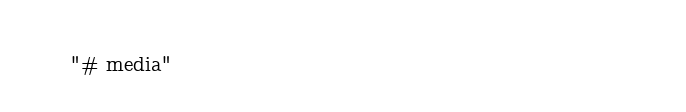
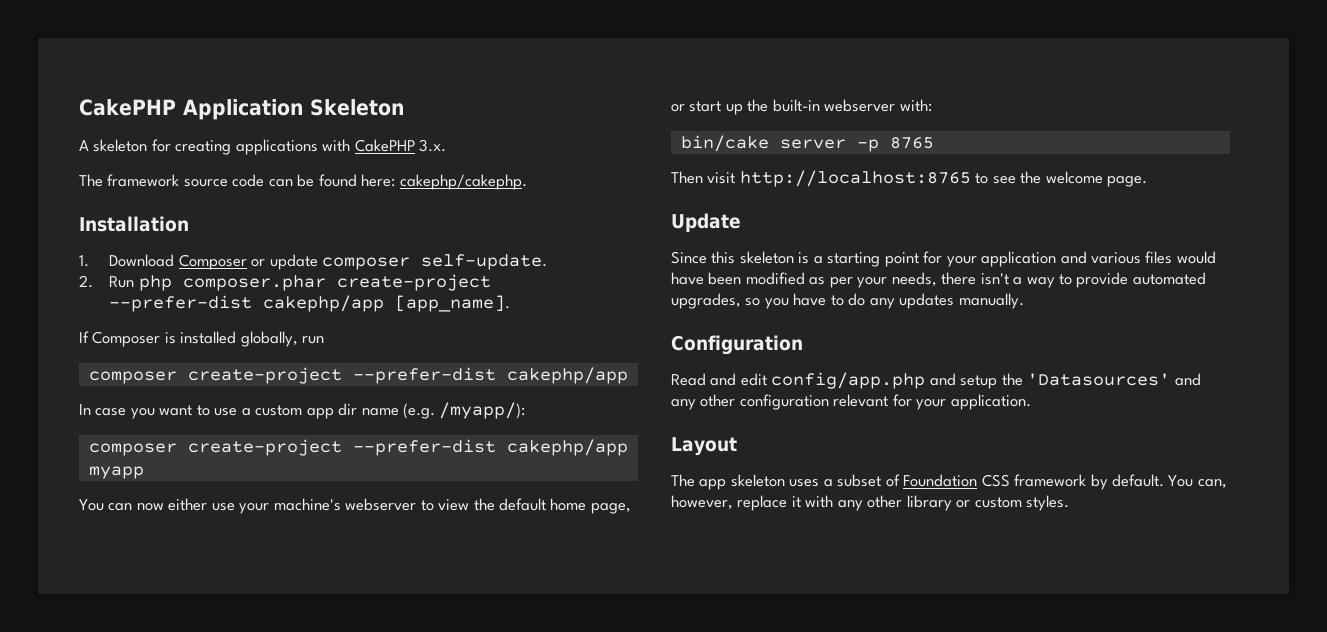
[70,56,172,76] "# media" -> [79,99,404,120] [79,139,447,155] [79,174,527,190] [79,216,189,232] [79,254,548,270] [79,274,491,291] [109,295,511,312] [79,331,325,347] [88,367,628,384] [79,402,526,419] [88,439,628,456] [88,466,144,479] [79,498,631,514] [671,99,932,115] [680,135,934,152] [671,170,1148,187] [671,213,741,232] [671,251,1216,267] [671,272,1206,288] [671,293,1024,309] [671,335,803,355] [671,372,1201,389] [671,394,1031,410] [671,437,737,456] [671,474,1227,490] [671,495,1070,511] CakePHP Application Skeleton // A skeleton for creating applications with CakePHP 3.x. // The framework source code can be found here: cakephp/cakephp. // Installation // 1. Download Composer or update composer self-update. // 2. Run php composer.phar create-project --prefer-dist cakephp/app [app_name]. // If Composer is installed globally, run // composer create-project --prefer-dist cakephp/app // In case you want to use a custom app dir name (e.g. /myapp/): // composer create-project --prefer-dist cakephp/app myapp // You can now either use your machine's webserver to view the default home page, or start up the built-in webserver with: // bin/cake server -p 8765 // Then visit http://localhost:8765 to see the welcome page. // Update // Since this skeleton is a starting point for your application and various files would have been modified as per your needs, there isn't a way to provide automated upgrades, so you have to do any updates manually. // Configuration // Read and edit config/app.php and setup the 'Datasources' and any other configuration relevant for your application. // Layout // The app skeleton uses a subset of Foundation CSS framework by default. You can, however, replace it with any other library or custom styles.

